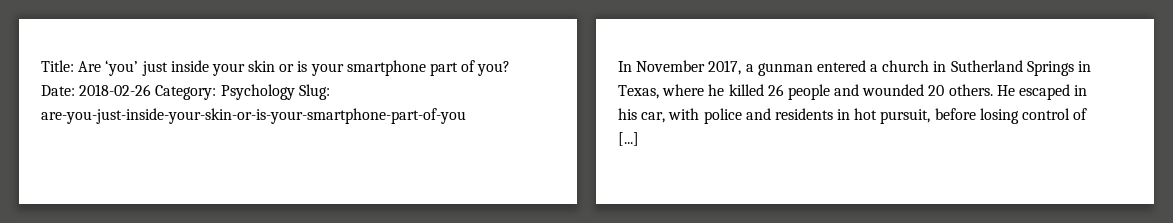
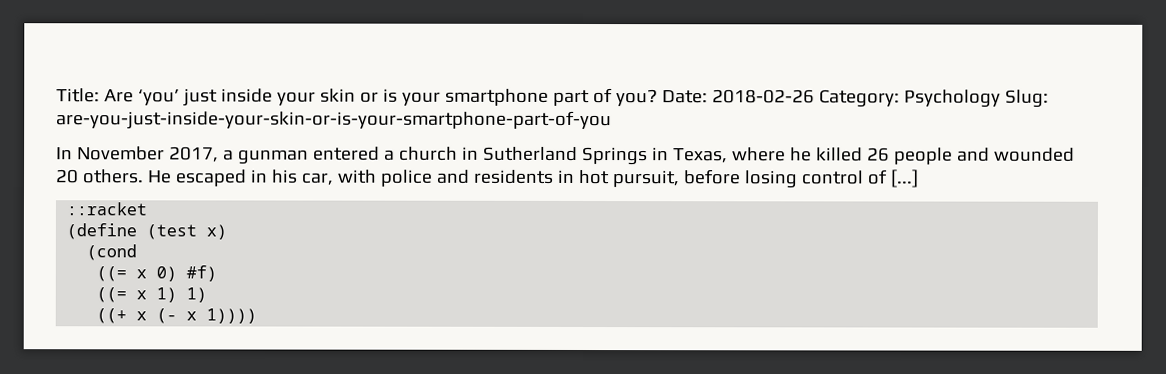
(639, 139) none -> [66,202,148,216] [66,223,228,240] [86,244,138,261] [96,265,218,282] [96,287,208,303] [96,308,258,324] // ::racket // (define (test x) // (cond // ((= x 0) #f) // ((= x 1) 1) // ((+ x (- x 1))))

